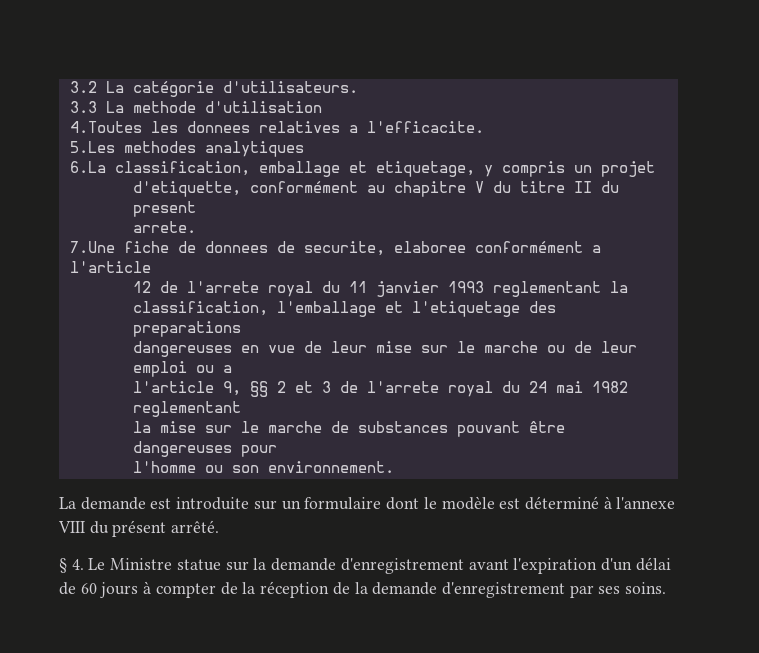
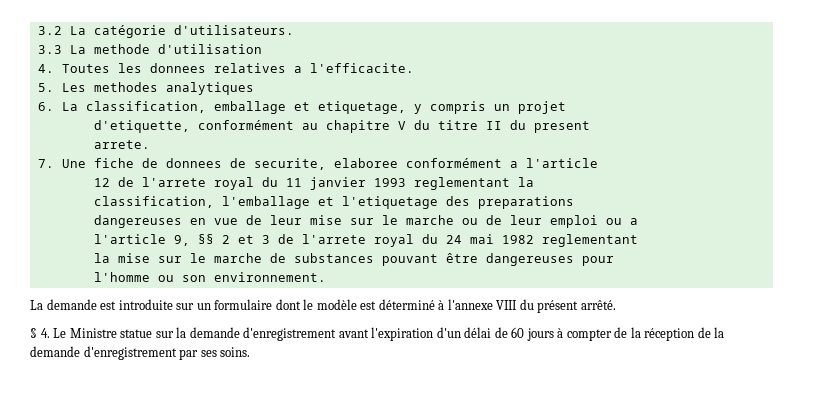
[69,121,142,133] 4.Toutes -> [37,64,110,73] 4. Toutes
[69,141,115,153] 5.Les -> [37,83,86,92] 5. Les
[69,161,106,173] 6.La -> [37,102,78,111] 6. La
[69,241,115,253] 7.Une -> [37,159,86,168] 7. Une

